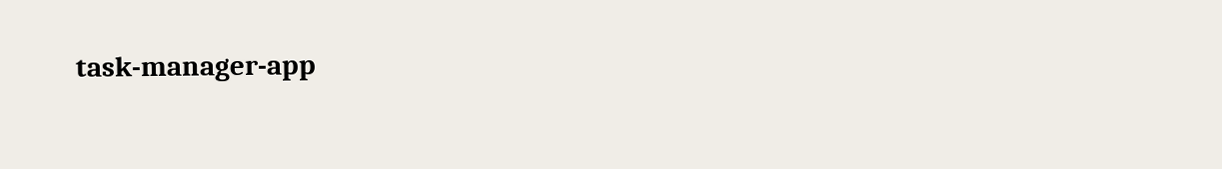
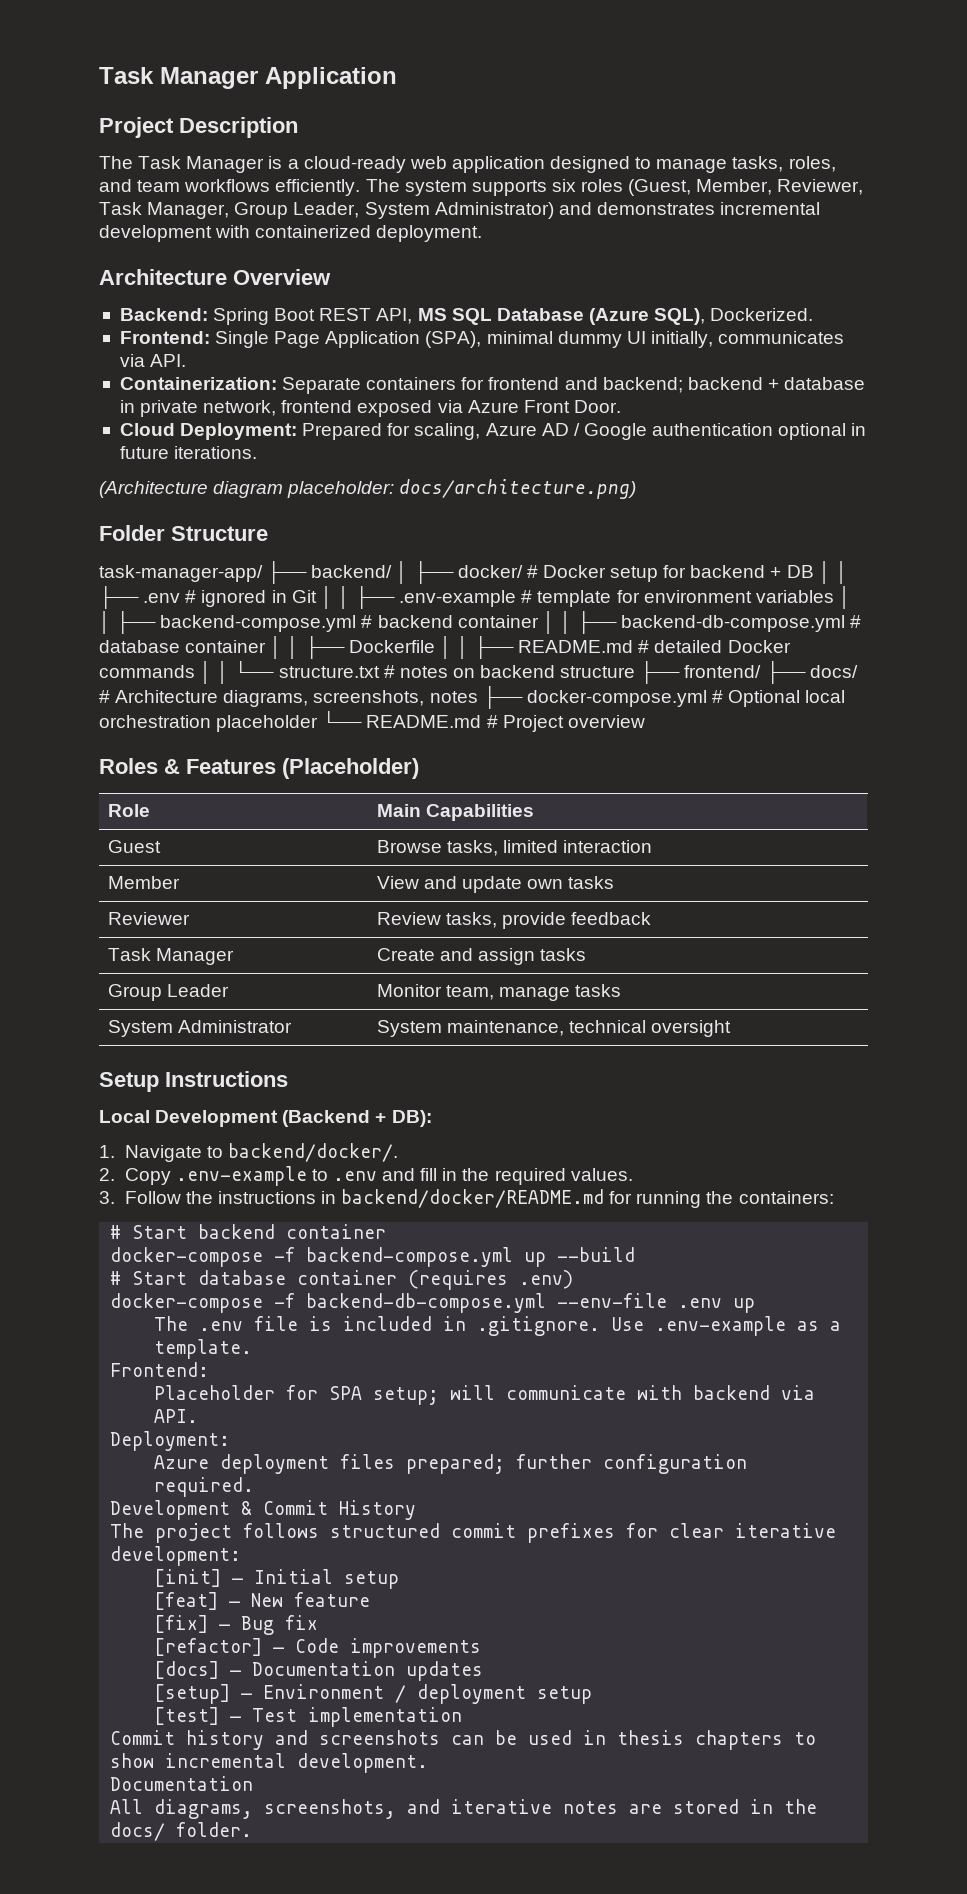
[75,54,316,83] task-manager-app -> [99,67,397,89] [99,117,298,138] [99,156,836,173] [99,179,864,196] [99,202,821,219] [99,225,483,242] [99,269,331,285] [119,308,814,325] [119,331,845,348] [119,354,187,367] [119,377,866,394] [119,400,621,417] [119,423,867,440] [119,446,258,459] [99,479,637,499] [99,525,268,541] [99,561,848,584] [99,586,851,609] [99,611,862,634] [99,636,791,659] [99,661,858,684] [99,686,846,709] [99,711,645,732] [99,758,419,779] [107,804,150,817] [376,804,535,821] [107,840,161,853] [376,840,653,856] [107,876,180,889] [376,876,615,893] [107,912,190,925] [376,912,652,929] [107,948,235,965] [376,948,587,965] [107,984,230,1001] [376,984,622,1001] [107,1020,293,1037] [376,1020,732,1037] [99,1071,288,1092] [99,1110,432,1127] [99,1143,398,1162] [99,1166,633,1186] [99,1189,834,1208] [110,1224,387,1239] [110,1247,636,1267] [110,1270,574,1290] [110,1293,756,1313] [154,1316,842,1336] [154,1339,253,1359] [110,1362,210,1377] [154,1385,816,1405] [154,1409,199,1423] [110,1431,231,1451] [154,1454,748,1474] [154,1477,255,1497] [110,1500,417,1520] [110,1523,837,1543] [110,1546,242,1566] [154,1569,400,1589] [154,1592,371,1610] [154,1615,319,1635] [154,1638,482,1658] [154,1661,484,1681] [154,1684,593,1704] [154,1707,463,1727] [110,1730,817,1750] [110,1753,429,1773] [110,1776,254,1791] [110,1799,818,1819] [110,1822,253,1841] Task Manager Application // Project Description // The Task Manager is a cloud-ready web application designed to manage tasks, roles, and team workflows efficiently. The system supports six roles (Guest, Member, Reviewer, Task Manager, Group Leader, System Administrator) and demonstrates incremental development with containerized deployment. // Architecture Overview // Backend: Spring Boot REST API, MS SQL Database (Azure SQL), Dockerized. // Frontend: Single Page Application (SPA), minimal dummy UI initially, communicates via API. // Containerization: Separate containers for frontend and backend; backend + database in private network, frontend exposed via Azure Front Door. // Cloud Deployment: Prepared for scaling, Azure AD / Google authentication optional in future iterations. // (Architecture diagram placeholder: docs/architecture.png) // Folder Structure // task-manager-app/ ├── backend/ │ ├── docker/ # Docker setup for backend + DB │ │ ├── .env # ignored in Git │ │ ├── .env-example # template for environment variables │ │ ├── backend-compose.yml # backend container │ │ ├── backend-db-compose.yml # database container │ │ ├── Dockerfile │ │ ├── README.md # detailed Docker commands │ │ └── structure.txt # notes on backend structure ├── frontend/ ├── docs/ # Architecture diagrams, screenshots, notes ├── docker-compose.yml # Optional local orchestration placeholder └── README.md # Project overview // Roles & Features (Placeholder) // Role | Main Capabilities // Guest | Browse tasks, limited interaction // Member | View and update own tasks // Reviewer | Review tasks, provide feedback // Task Manager | Create and assign tasks // Group Leader | Monitor team, manage tasks // System Administrator | System maintenance, technical oversight // Setup Instructions // Local Development (Backend + DB): // 1. Navigate to backend/docker/. // 2. Copy .env-example to .env and fill in the required values. // 3. Follow the instructions in backend/docker/README.md for running the containers: // # Start backend container // docker-compose -f backend-compose.yml up --build // # Start database container (requires .env) // docker-compose -f backend-db-compose.yml --env-file .env up // The .env file is included in .gitignore. Use .env-example as a template. // Frontend: // Placeholder for SPA setup; will communicate with backend via API. // Deployment: // Azure deployment files prepared; further configuration required. // Development & Commit History // The project follows structured commit prefixes for clear iterative development: // [init] — Initial setup // [feat] — New feature // [fix] — Bug fix // [refactor] — Code improvements // [docs] — Documentation updates // [setup] — Environment / deployment setup // [test] — Test implementation // Commit history and screenshots can be used in thesis chapters to show incremental development. // Documentation // All diagrams, screenshots, and iterative notes are stored in the docs/ folder.

